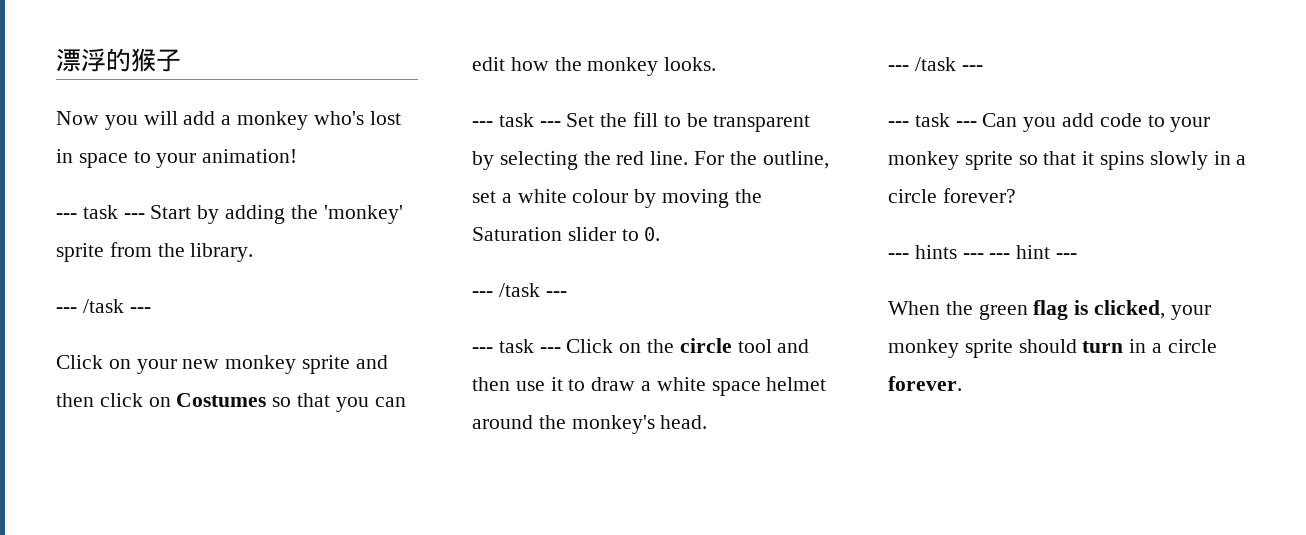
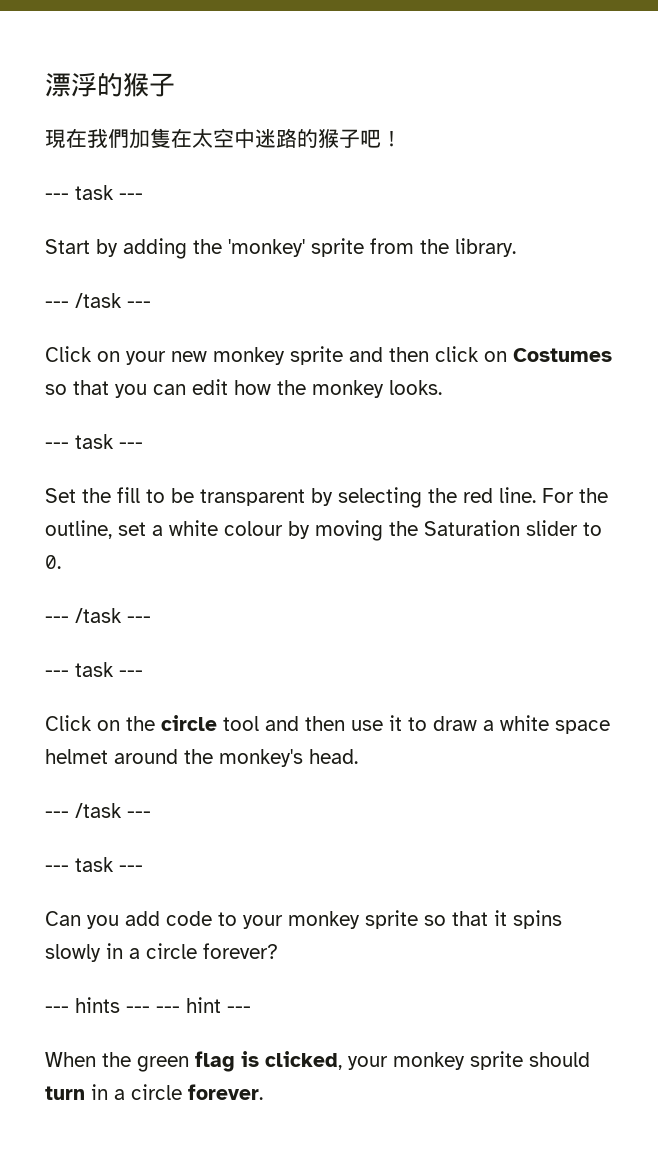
[56,111,401,130] [56,149,298,168] [56,205,145,219] Now you will add a monkey who's lost in space to your animation! // --- task --- -> [45,128,402,149] [45,185,143,200] 現在我們加隻在太空中迷路的猴子吧！ // --- task --- //
(561, 124) none -> (143, 445) //
(561, 350) none -> (143, 673) //
(977, 124) none -> (143, 868) //

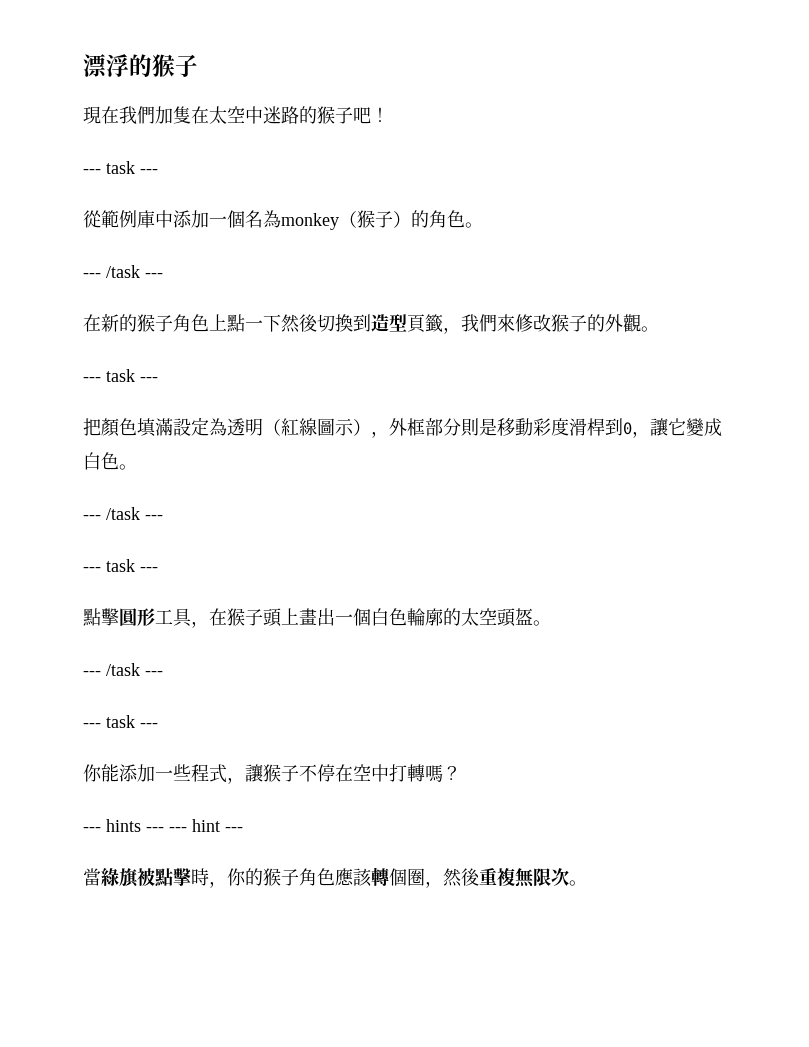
[45,238,516,259] [45,293,151,308] [45,346,612,365] [45,379,442,398] [45,434,143,449] [45,487,608,508] [45,520,602,541] [45,555,61,569] [45,608,151,623] [45,662,143,677] [45,715,610,734] [45,749,358,767] [45,803,151,818] [45,857,143,872] [45,910,562,929] [45,943,278,962] Start by adding the 'monkey' sprite from the library. // --- /task --- // Click on your new monkey sprite and then click on Costumes so that you can edit how the monkey looks. // --- task --- // Set the fill to be transparent by selecting the red line. For the outline, set a white colour by moving the Saturation slider to 0. // --- /task --- // --- task --- // Click on the circle tool and then use it to draw a white space helmet around the monkey's head. // --- /task --- // --- task --- // Can you add code to your monkey sprite so that it spins slowly in a circle forever? -> [83,210,483,230] [83,265,163,278] [83,314,659,334] [83,369,158,382] [83,417,722,438] [83,452,137,470] [83,507,163,520] [83,559,158,572] [83,608,551,628] [83,663,163,676] [83,715,158,728] [83,764,461,784] 從範例庫中添加一個名為monkey（猴子）的角色。 // --- /task --- // 在新的猴子角色上點一下然後切換到造型頁籤，我們來修改猴子的外觀。 // --- task --- // 把顏色填滿設定為透明（紅線圖示），外框部分則是移動彩度滑桿到0，讓它變成白色。 // --- /task --- // --- task --- // 點擊圓形工具，在猴子頭上畫出一個白色輪廓的太空頭盔。 // --- /task --- // --- task --- // 你能添加一些程式，讓猴子不停在空中打轉嗎？
[45,1051,590,1072] [45,1084,263,1100] When the green flag is clicked, your monkey sprite should turn in a circle forever. -> [83,867,587,888] 當綠旗被點擊時，你的猴子角色應該轉個圈，然後重複無限次。

